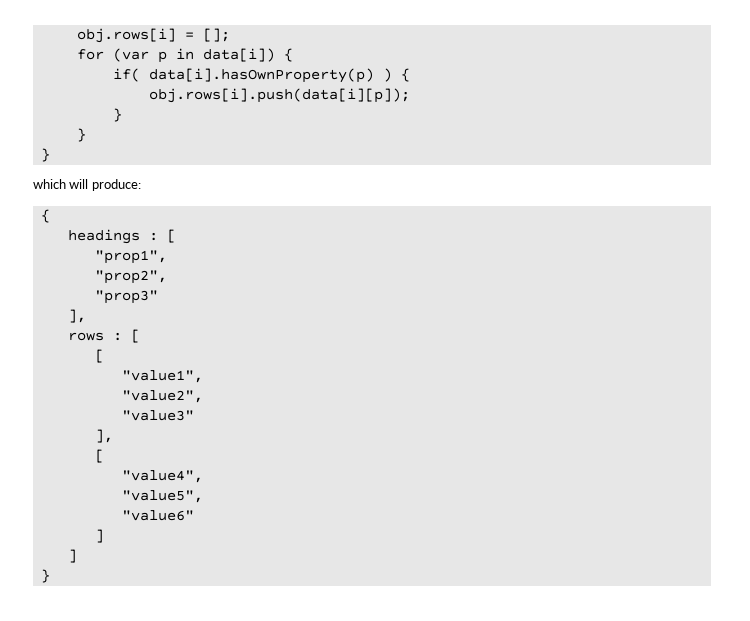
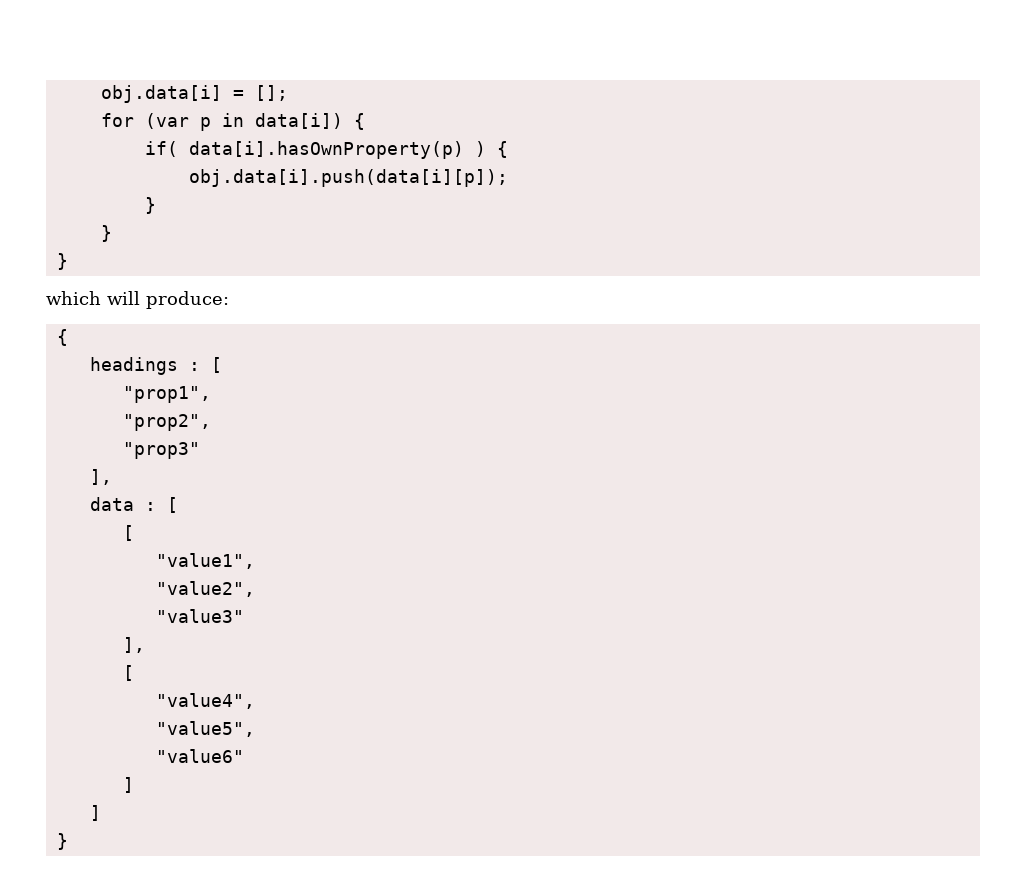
[76,28,176,43] obj.rows[i] -> [100,85,222,103] obj.data[i]
[148,88,410,103] obj.rows[i].push(data[i][p]); -> [188,169,508,187] obj.data[i].push(data[i][p]);
[67,332,104,341] rows -> [89,497,134,511] data

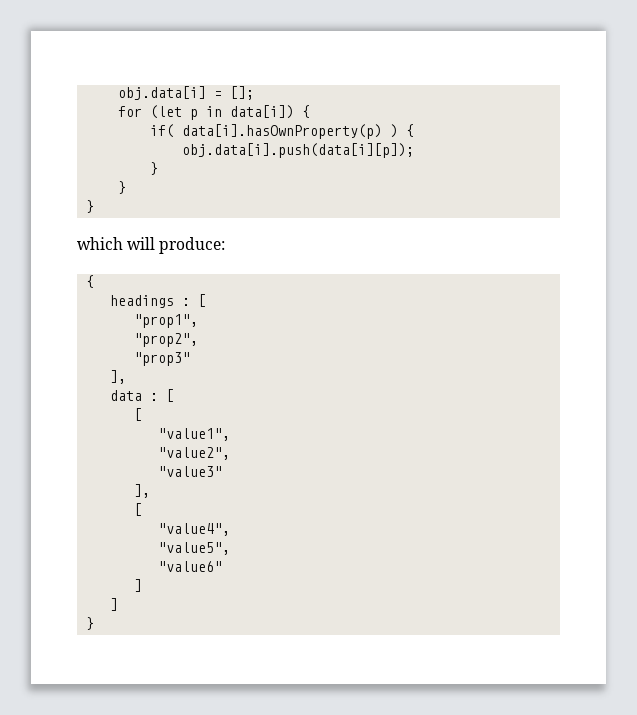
[144,113,189,129] (var -> [150,105,183,119] (let

